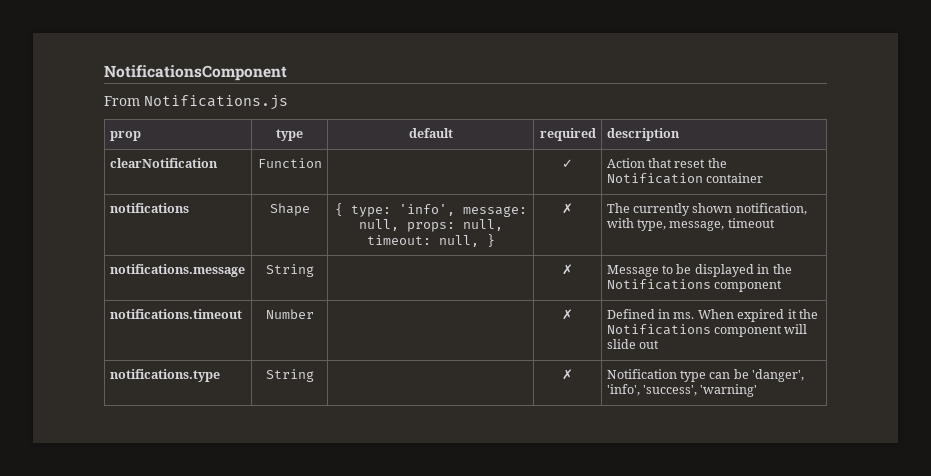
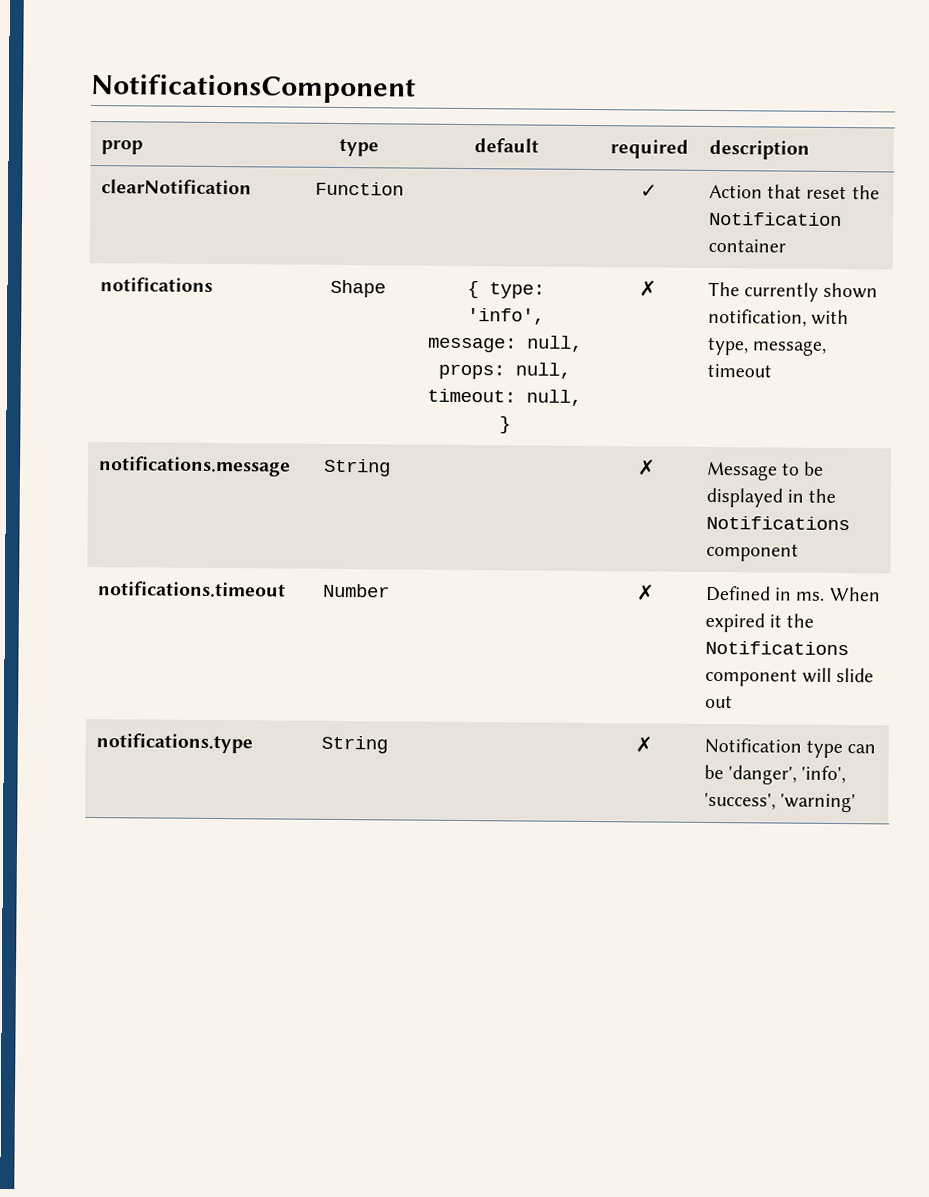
[104,95,288,110] // From Notifications.js -> (416, 88) none

